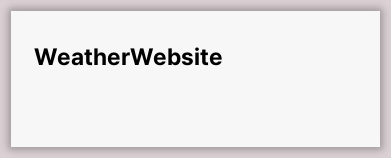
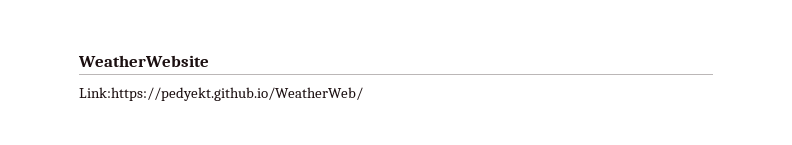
(223, 56) none -> [79,87,363,101] // Link:https://pedyekt.github.io/WeatherWeb/

